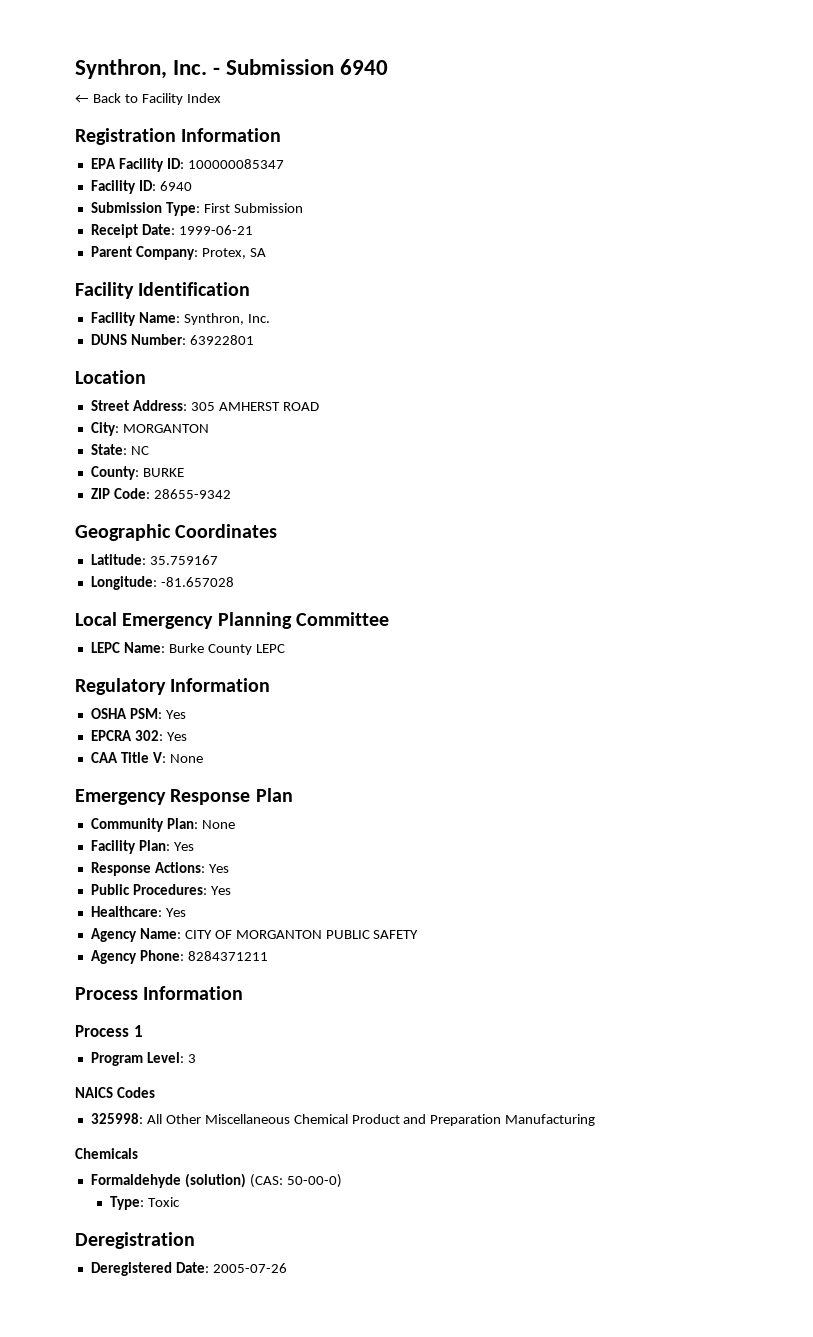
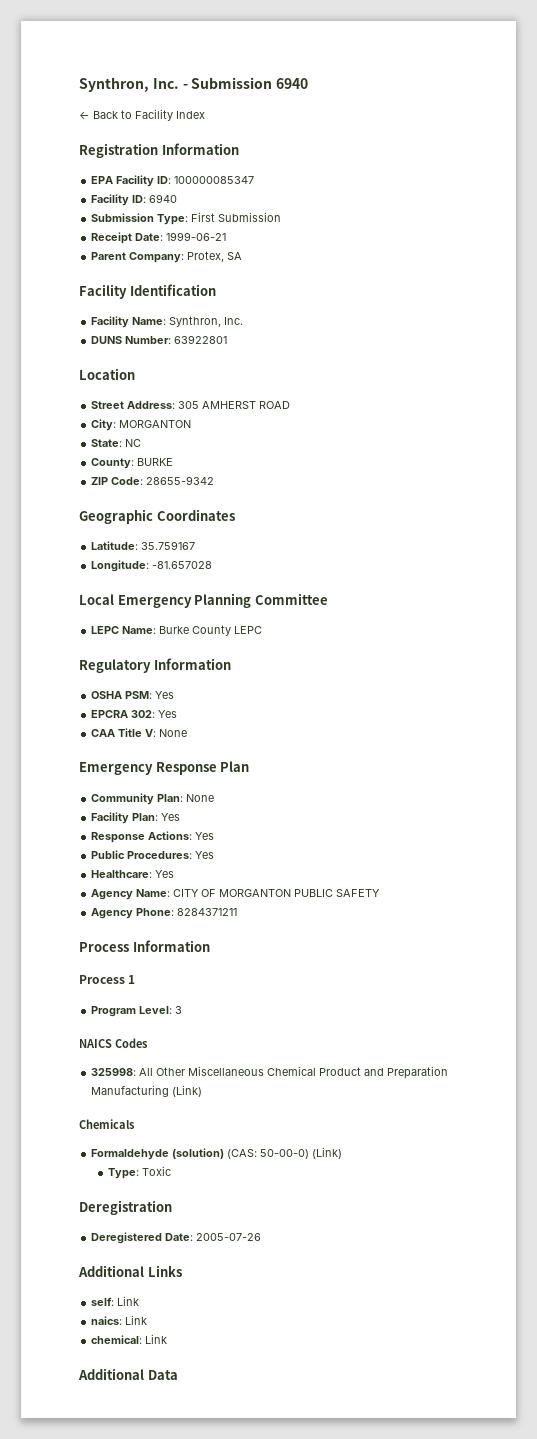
(596, 1120) none -> [172,1085,203,1097] (Link)
(342, 1181) none -> [312,1147,343,1159] (Link)
(287, 1268) none -> [78,1265,182,1277] [91,1296,140,1306] [91,1315,148,1325] [91,1334,168,1344] [78,1368,178,1380] // Additional Links // self: Link // naics: Link // chemical: Link // Additional Data

